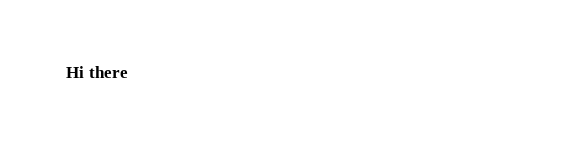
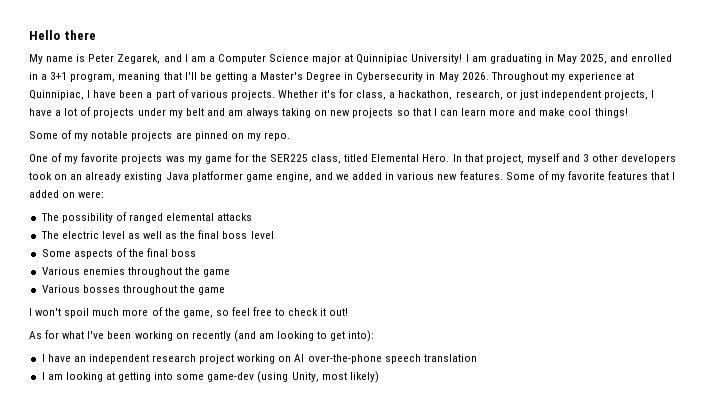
[66,66,84,78] Hi -> [29,30,60,40] Hello
(128, 72) none -> [29,54,673,64] [29,72,635,82] [29,89,655,100] [29,107,628,118] [29,130,290,141] [29,153,677,164] [29,171,676,182] [29,190,105,198] [40,212,253,223] [40,230,274,239] [41,248,197,259] [41,267,231,277] [41,285,226,295] [29,307,349,318] [29,330,375,342] [41,354,477,364] [41,371,379,383] // My name is Peter Zegarek, and I am a Computer Science major at Quinnipiac University! I am graduating in May 2025, and enrolled in a 3+1 program, meaning that I'll be getting a Master's Degree in Cybersecurity in May 2026. Throughout my experience at Quinnipiac, I have been a part of various projects. Whether it's for class, a hackathon, research, or just independent projects, I have a lot of projects under my belt and am always taking on new projects so that I can learn more and make cool things! // Some of my notable projects are pinned on my repo. // One of my favorite projects was my game for the SER225 class, titled Elemental Hero. In that project, myself and 3 other developers took on an already existing Java platformer game engine, and we added in various new features. Some of my favorite features that I added on were: // The possibility of ranged elemental attacks // The electric level as well as the final boss level // Some aspects of the final boss // Various enemies throughout the game // Various bosses throughout the game // I won't spoil much more of the game, so feel free to check it out! // As for what I've been working on recently (and am looking to get into): // I have an independent research project working on AI over-the-phone speech translation // I am looking at getting into some game-dev (using Unity, most likely)

